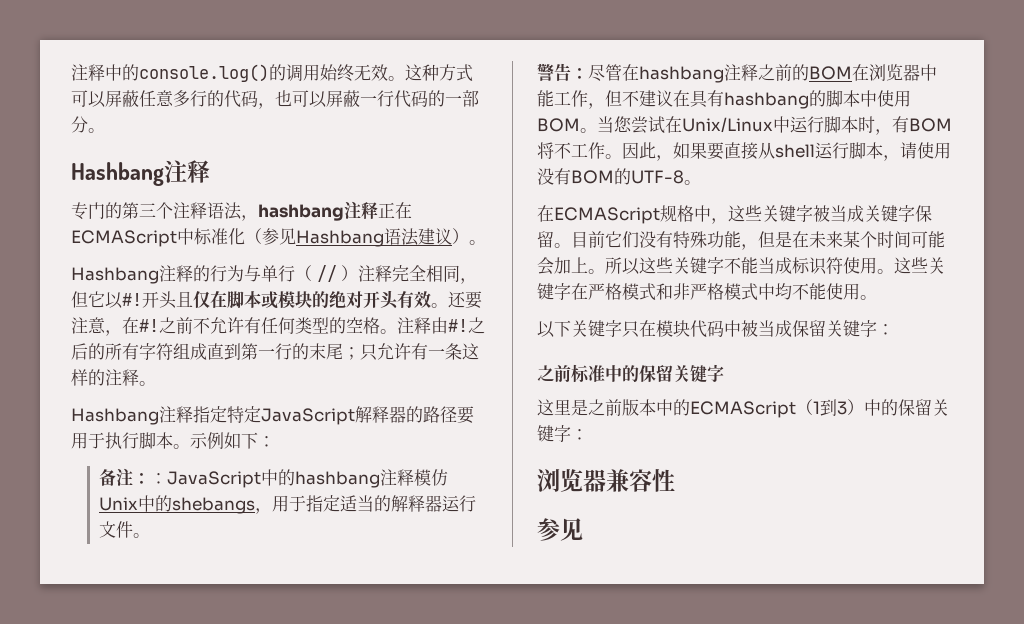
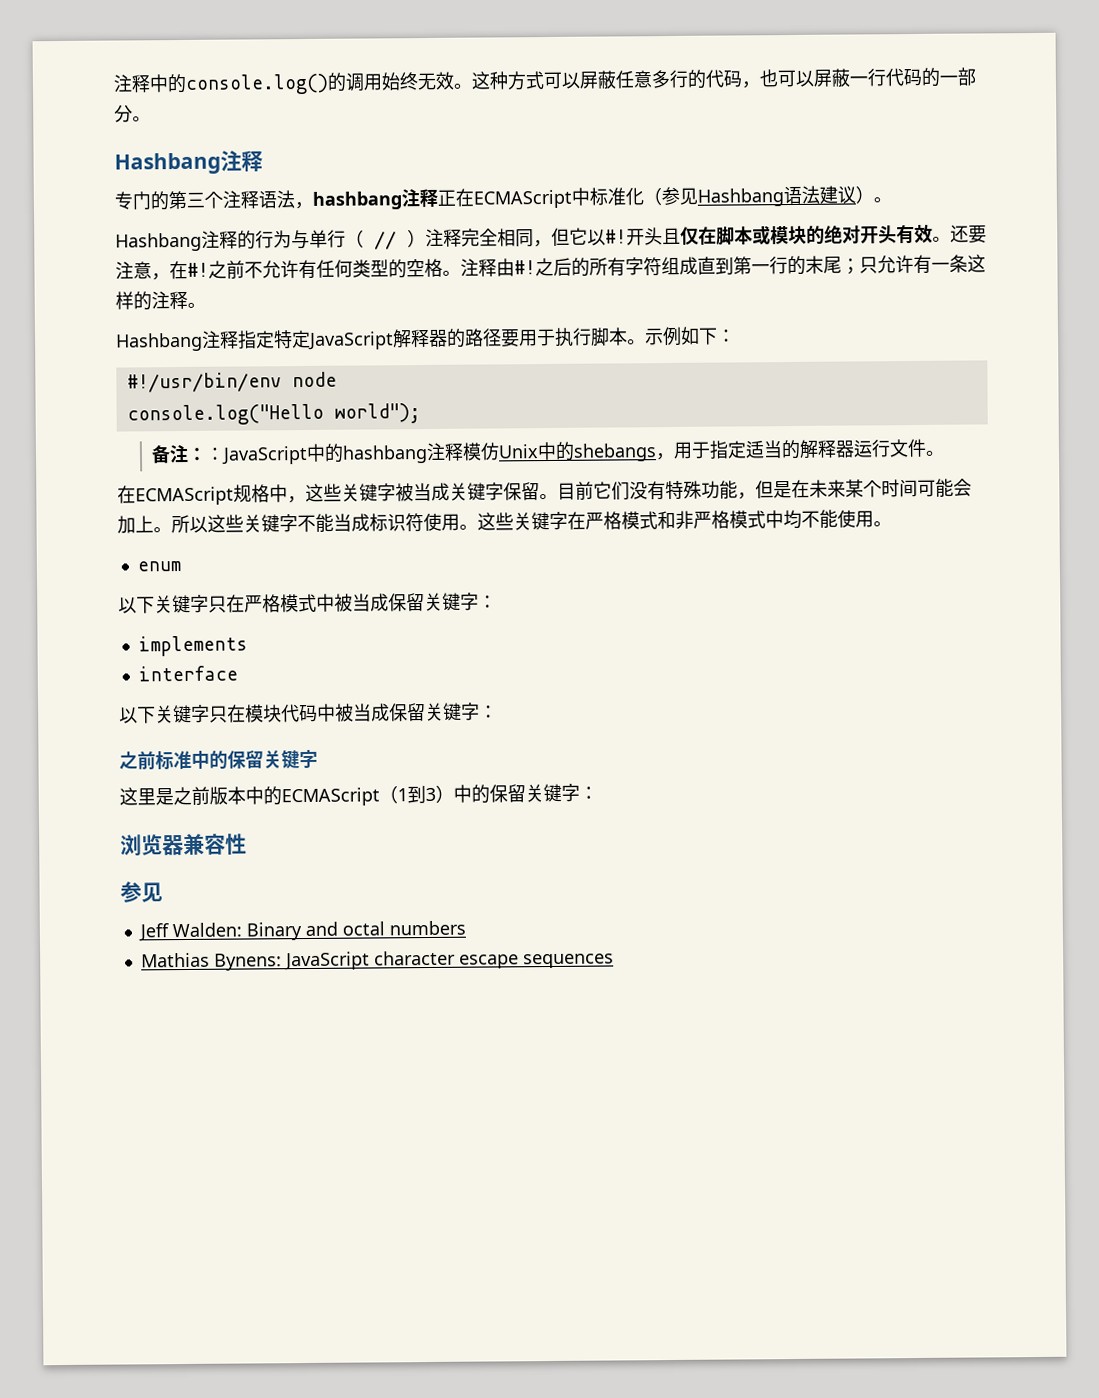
(275, 441) none -> [126,371,337,393] [126,403,421,426] // #!/usr/bin/env node // console.log("Hello world");
[537,63,937,83] [537,90,911,109] [537,116,952,135] [537,142,951,161] [537,168,701,185] // 警告：尽管在hashbang注释之前的BOM在浏览器中能工作，但不建议在具有hashbang的脚本中使用BOM。当您尝试在Unix/Linux中运行脚本时，有BOM将不工作。因此，如果要直接从shell运行脚本，请使用没有BOM的UTF-8。 -> (946, 453) none
(877, 297) none -> [136,561,181,572] [118,592,497,614] [137,635,248,657] [137,665,238,682] // enum // 以下关键字只在严格模式中被当成保留关键字： // implements // interface
(583, 529) none -> [137,920,466,942] [140,950,614,971] // Jeff Walden: Binary and octal numbers // Mathias Bynens: JavaScript character escape sequences

